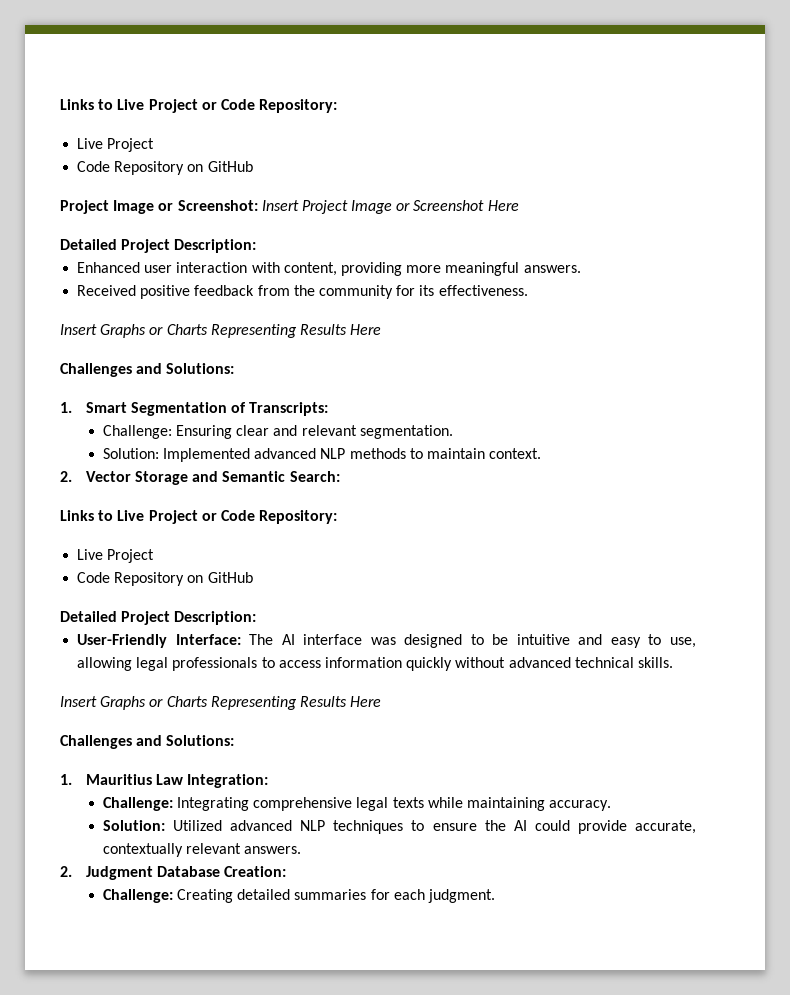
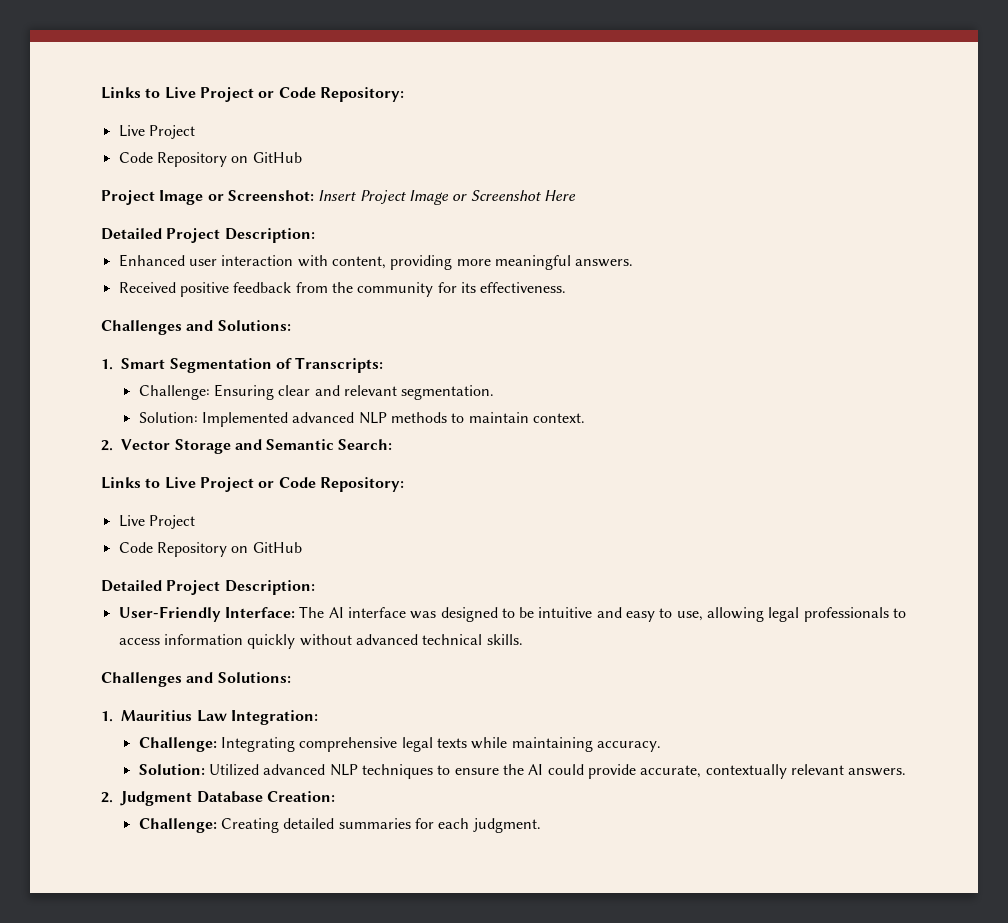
[60,324,382,338] // Insert Graphs or Charts Representing Results Here -> (567, 287) none
[60,696,382,710] // Insert Graphs or Charts Representing Results Here -> (523, 639) none

